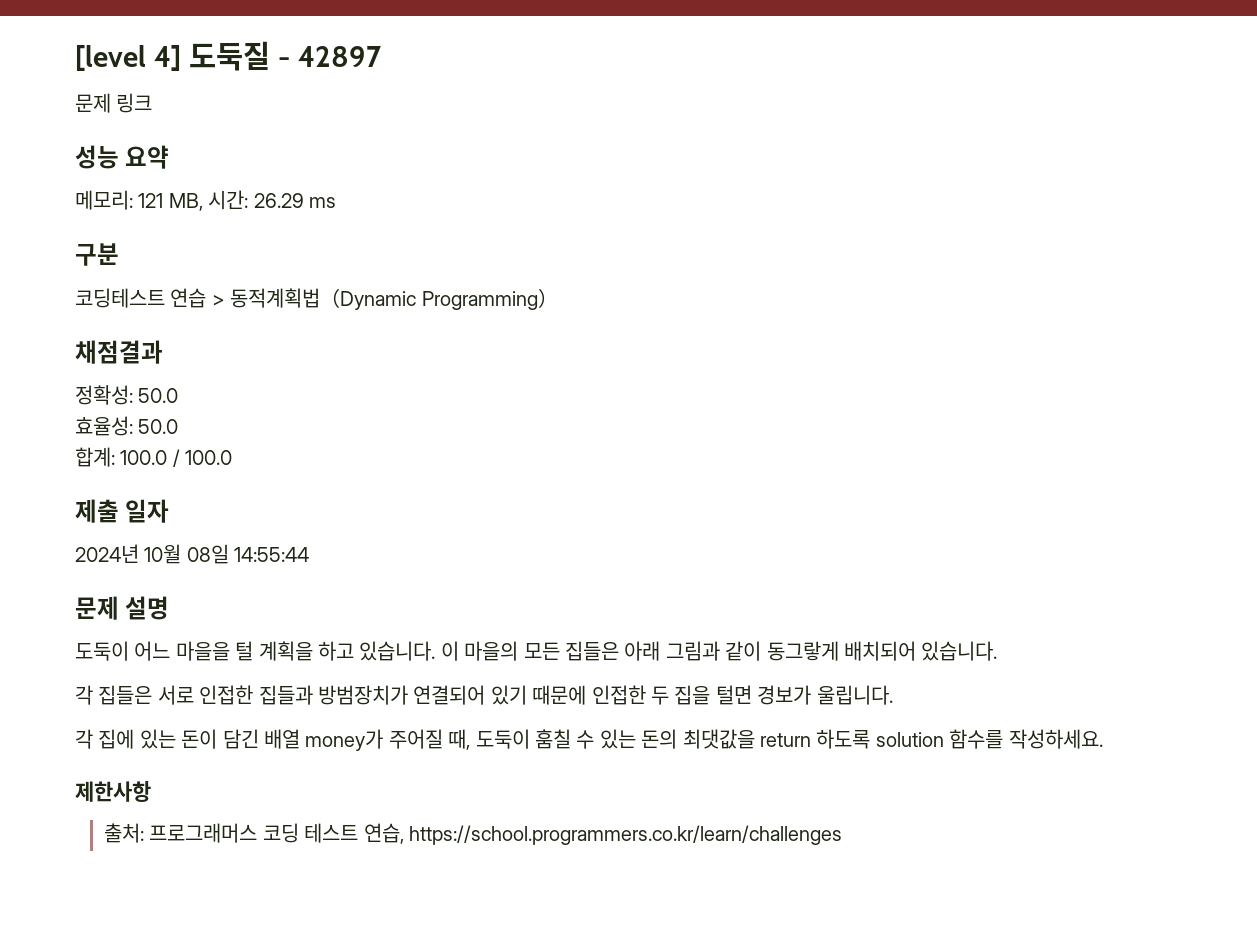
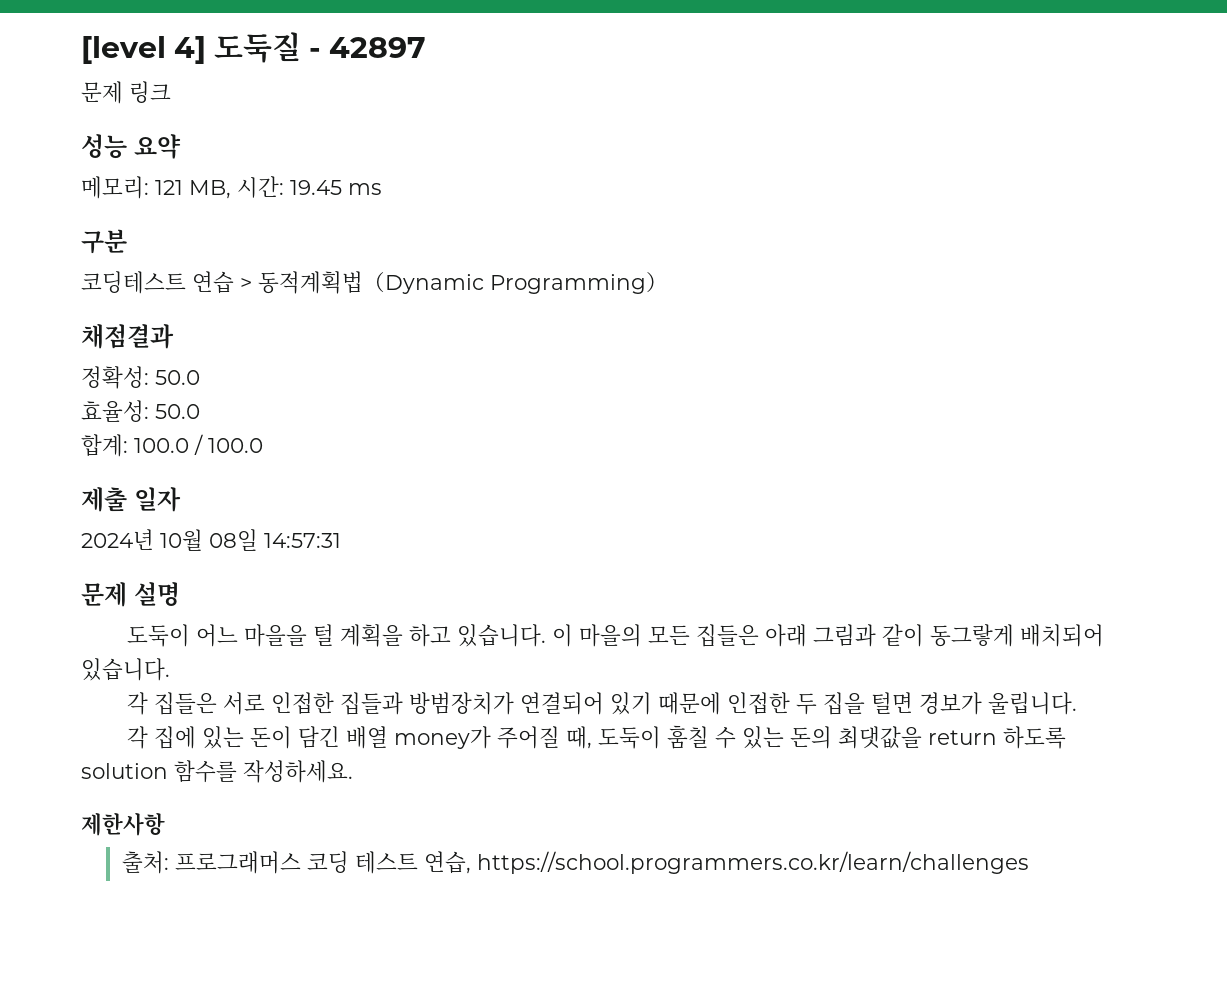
[253,193,304,208] 26.29 -> [290,180,342,195] 19.45
[234,547,310,562] 14:55:44 -> [264,533,341,548] 14:57:31

